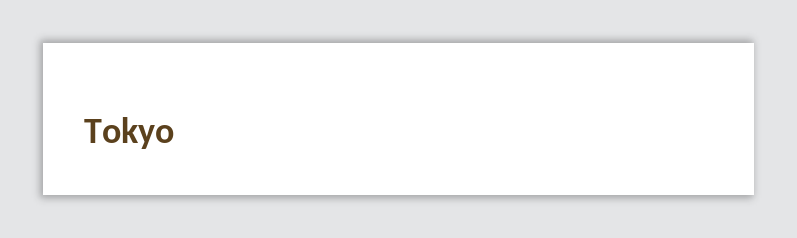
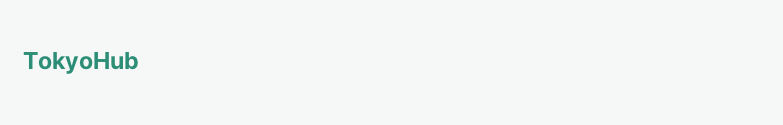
[84,117,174,149] Tokyo -> [23,52,139,74] TokyoHub

